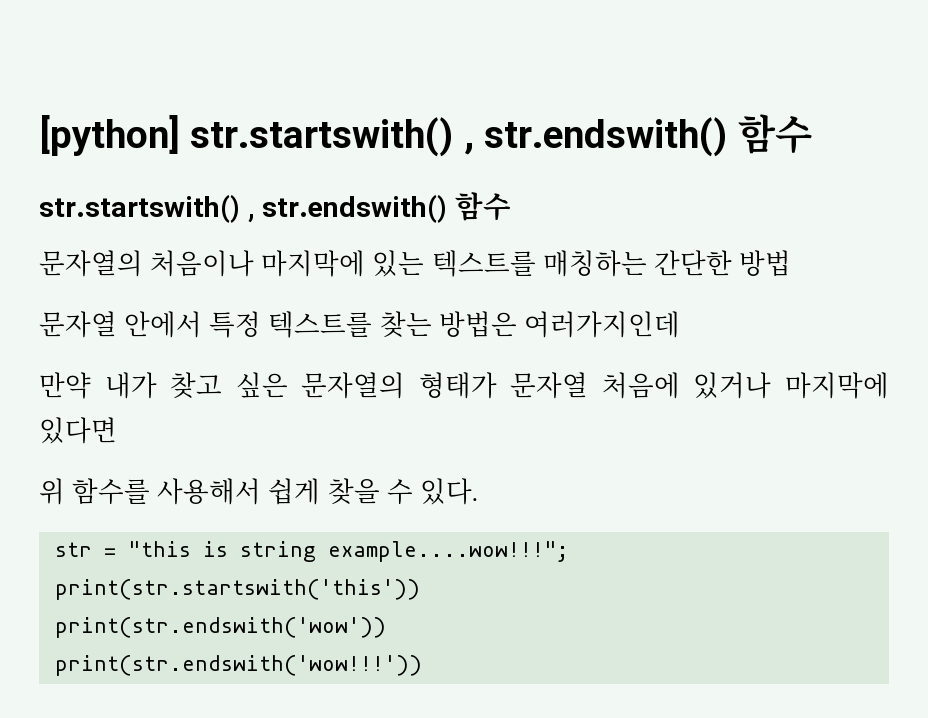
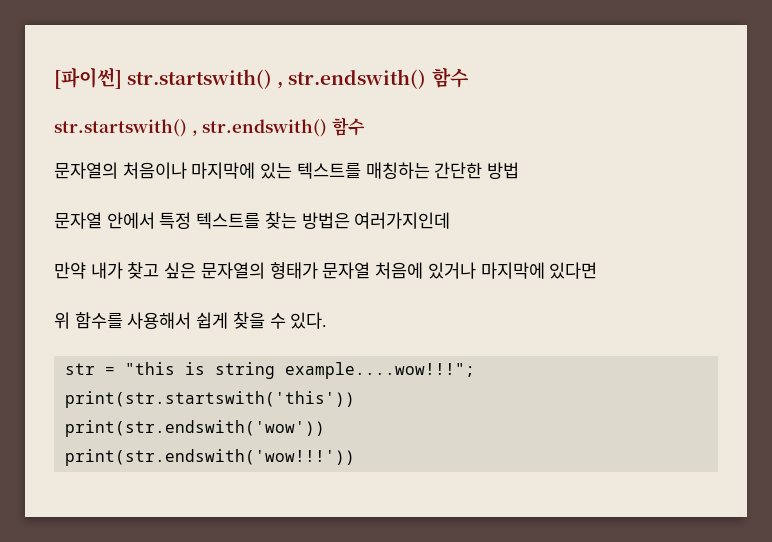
[39,115,180,156] [python] -> [54,67,122,89] [파이썬]

